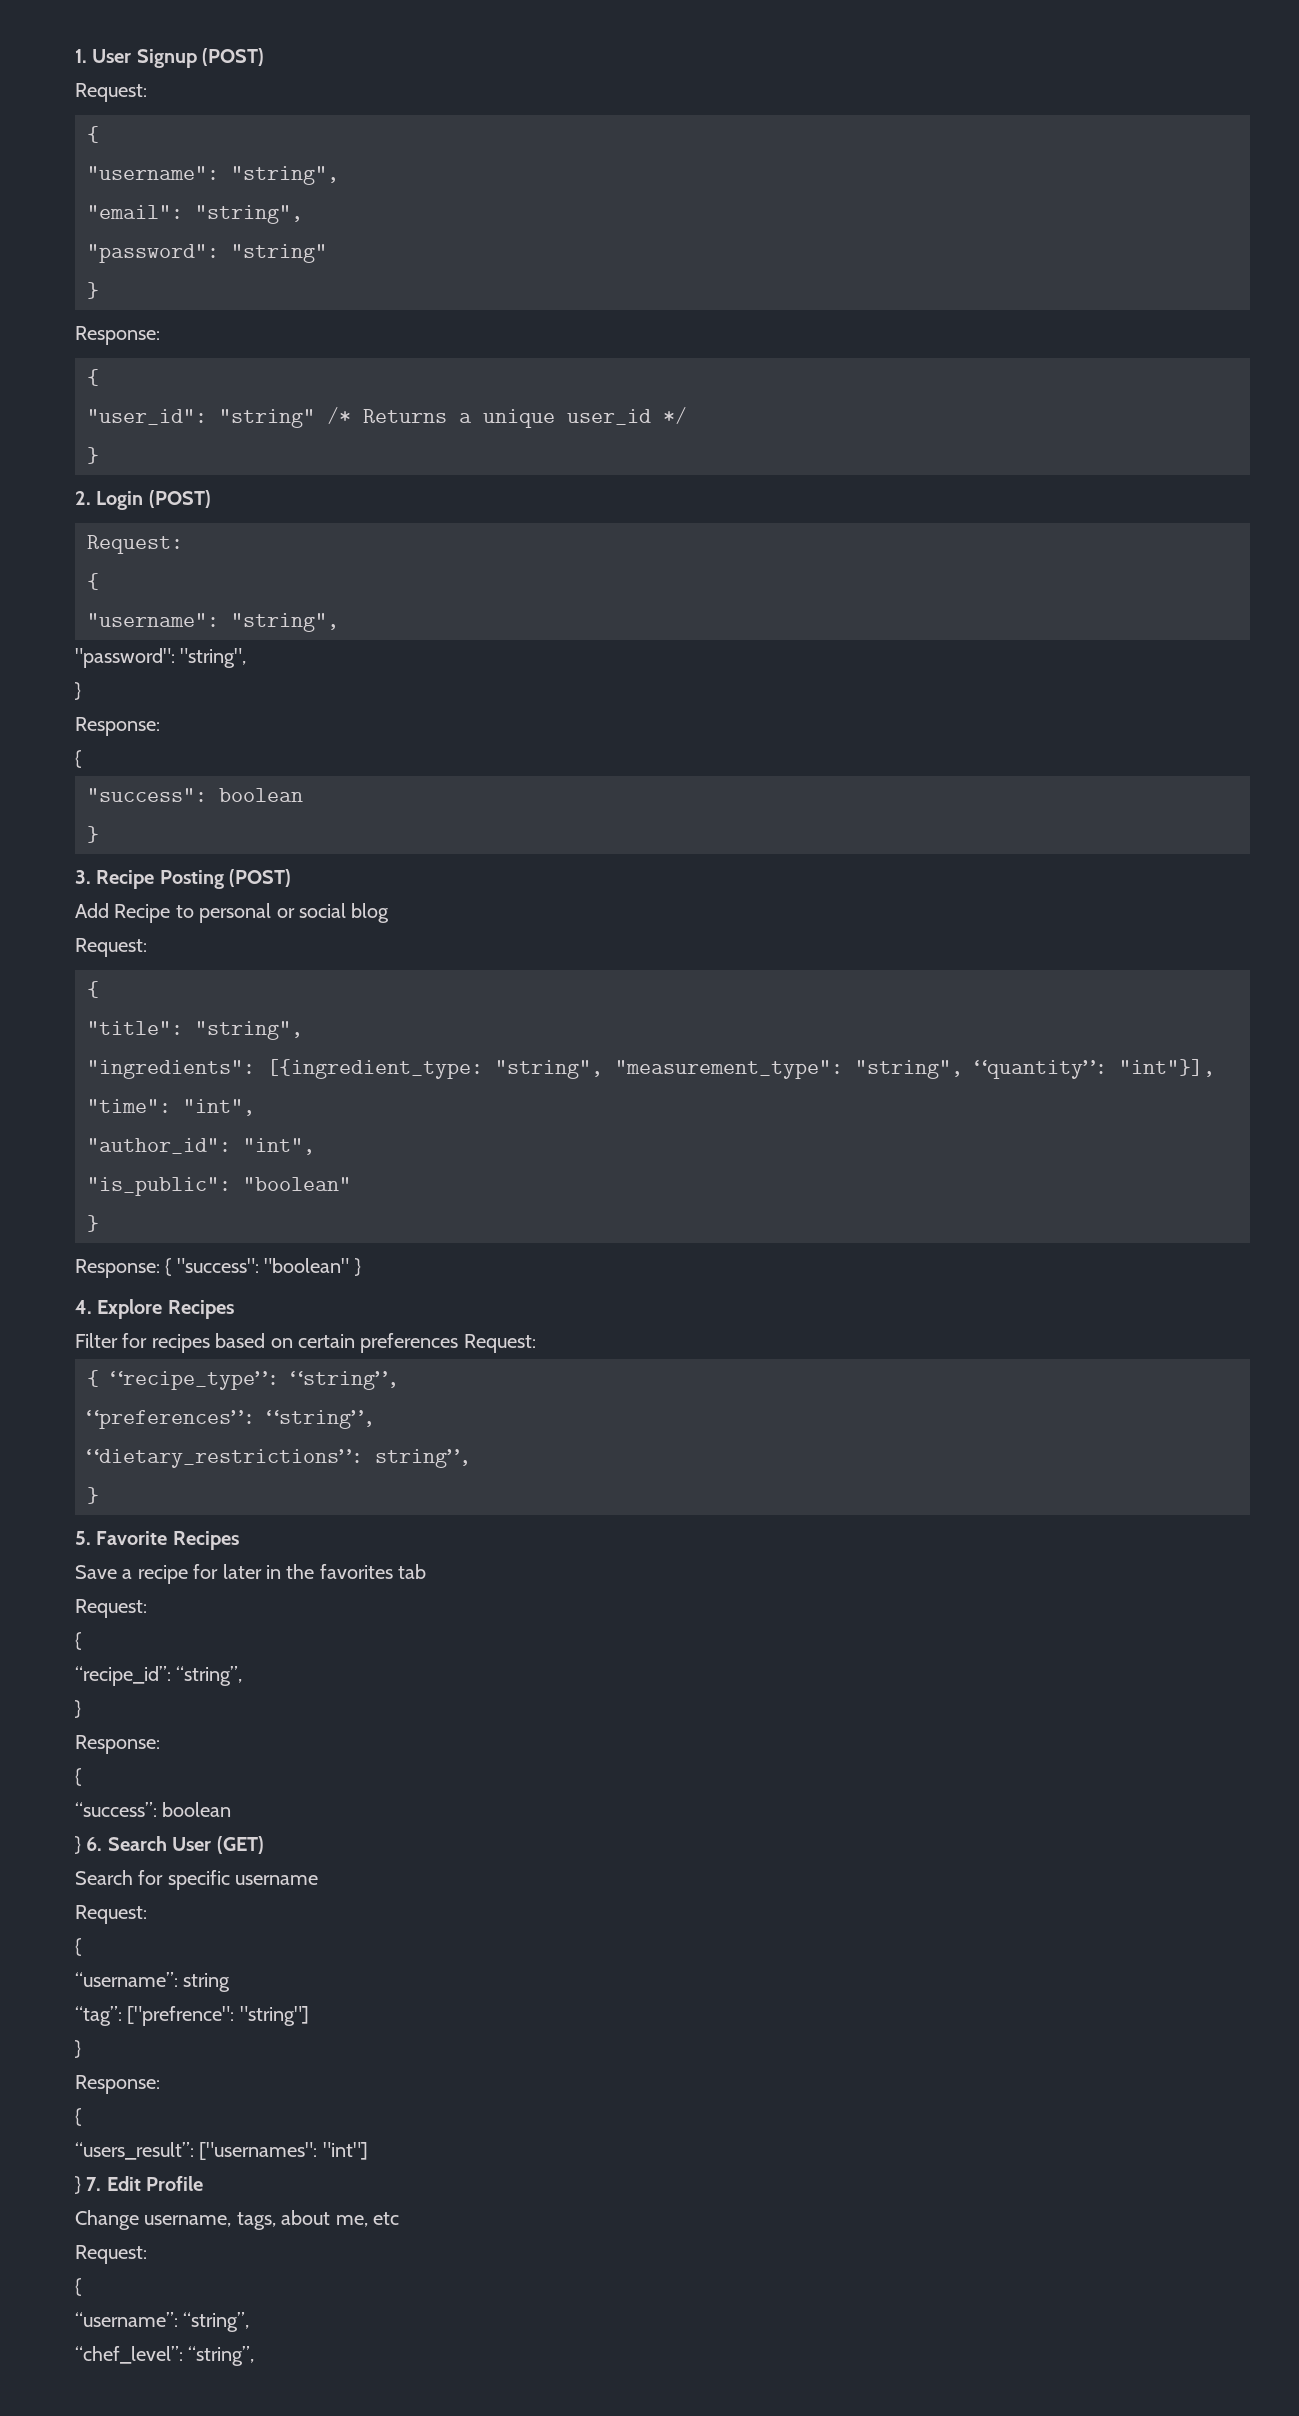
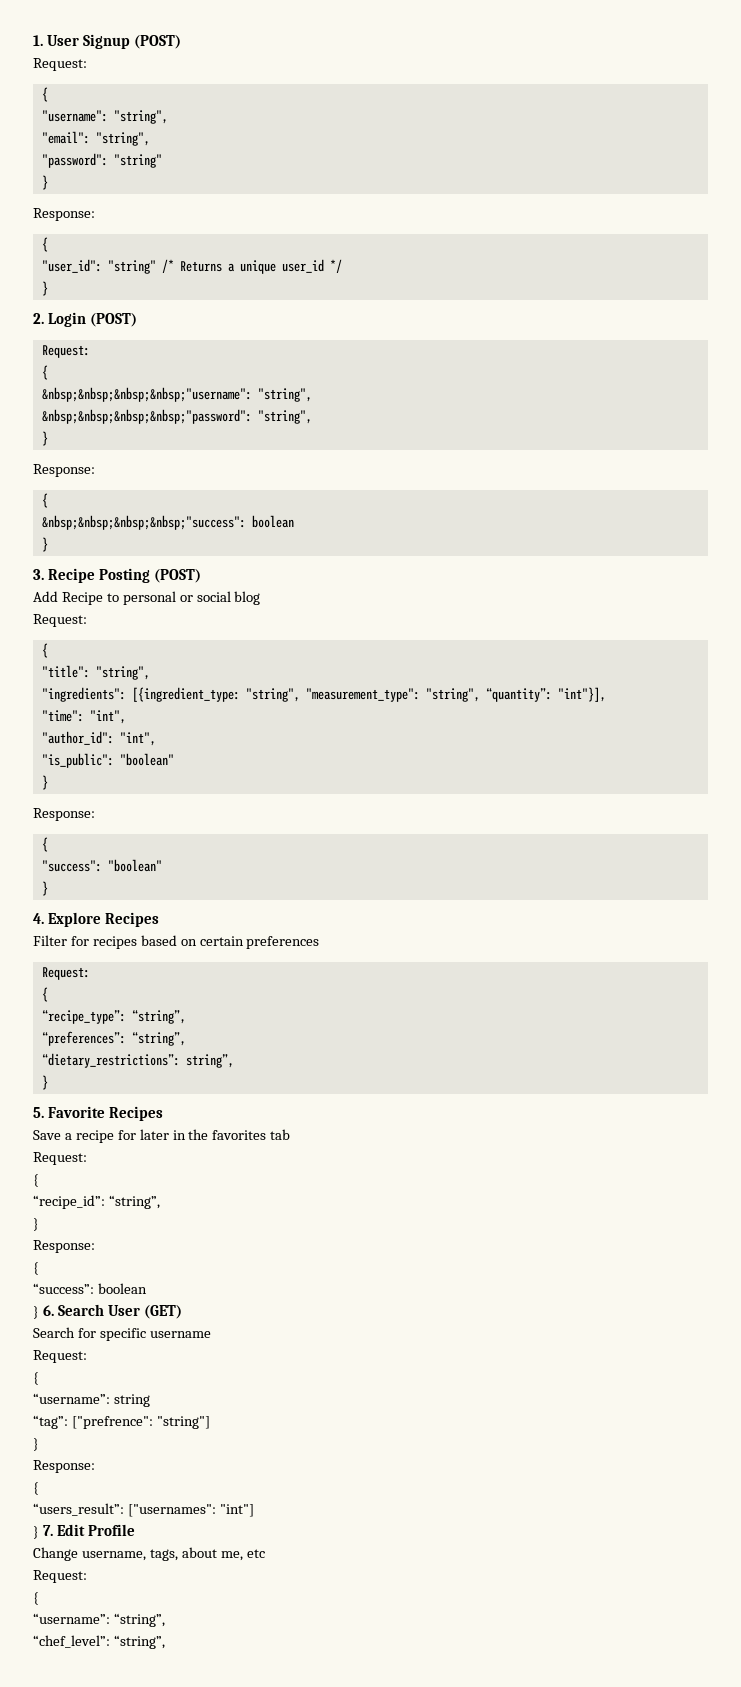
[87,613,339,632] [75,648,247,668] [75,682,81,700] [75,717,160,736] [75,750,81,768] [87,788,207,802] "username": "string", // "password": "string", // } // Response: // { // "success": -> [41,387,312,402] [41,409,312,424] [41,431,48,446] [33,464,95,477] [41,493,48,508] [41,515,246,530] &nbsp;&nbsp;&nbsp;&nbsp;"username": "string", // &nbsp;&nbsp;&nbsp;&nbsp;"password": "string", // } // Response: // { // &nbsp;&nbsp;&nbsp;&nbsp;"success":
[165,1258,172,1276] { -> [41,837,48,852] // { //
(350, 1265) none -> (162, 865) //
[463,1334,536,1353] [87,1370,99,1387] Request: // { -> [41,967,90,980] [41,987,48,1002] // Request: // { //

